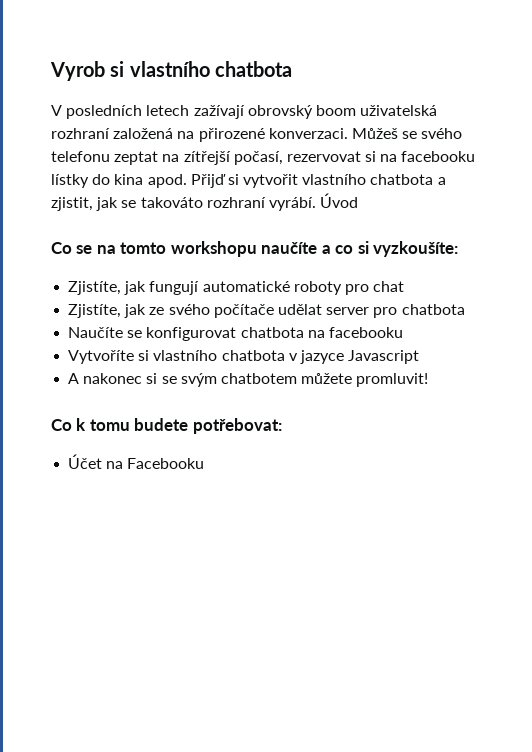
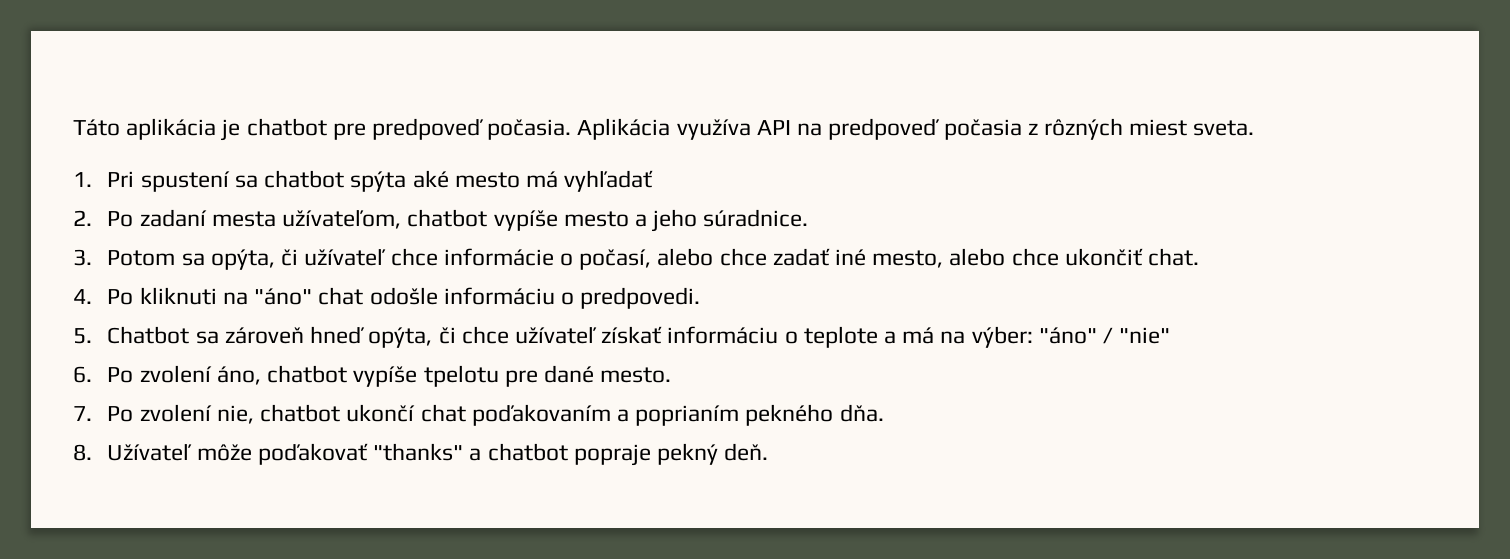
[50,61,292,81] [51,105,438,119] [51,128,463,142] [51,151,476,165] [51,174,446,188] [51,193,359,211] [51,241,459,257] [68,281,405,295] [68,304,465,318] [68,327,403,341] [68,350,420,364] [68,373,429,387] [51,418,282,434] [68,454,205,469] Vyrob si vlastního chatbota // V posledních letech zažívají obrovský boom uživatelská rozhraní založená na přirozené konverzaci. Můžeš se svého telefonu zeptat na zítřejší počasí, rezervovat si na facebooku lístky do kina apod. Přijď si vytvořit vlastního chatbota a zjistit, jak se takováto rozhraní vyrábí. Úvod // Co se na tomto workshopu naučíte a co si vyzkoušíte: // Zjistíte, jak fungují automatické roboty pro chat // Zjistíte, jak ze svého počítače udělat server pro chatbota // Naučíte se konfigurovat chatbota na facebooku // Vytvoříte si vlastního chatbota v jazyce Javascript // A nakonec si se svým chatbotem můžete promluvit! // Co k tomu budete potřebovat: // Účet na Facebooku -> [73,118,1255,141] [73,170,654,192] [73,209,809,232] [73,248,1200,270] [73,287,701,309] [73,326,1171,348] [73,365,672,387] [73,404,884,426] [73,443,769,466] Táto aplikácia je chatbot pre predpoveď počasia. Aplikácia využíva API na predpoveď počasia z rôzných miest sveta. // 1. Pri spustení sa chatbot spýta aké mesto má vyhľadať // 2. Po zadaní mesta užívateľom, chatbot vypíše mesto a jeho súradnice. // 3. Potom sa opýta, či užívateľ chce informácie o počasí, alebo chce zadať iné mesto, alebo chce ukončiť chat. // 4. Po kliknuti na "áno" chat odošle informáciu o predpovedi. // 5. Chatbot sa zároveň hneď opýta, či chce užívateľ získať informáciu o teplote a má na výber: "áno" / "nie" // 6. Po zvolení áno, chatbot vypíše tpelotu pre dané mesto. // 7. Po zvolení nie, chatbot ukončí chat poďakovaním a poprianím pekného dňa. // 8. Užívateľ môže poďakovať "thanks" a chatbot popraje pekný deň.

